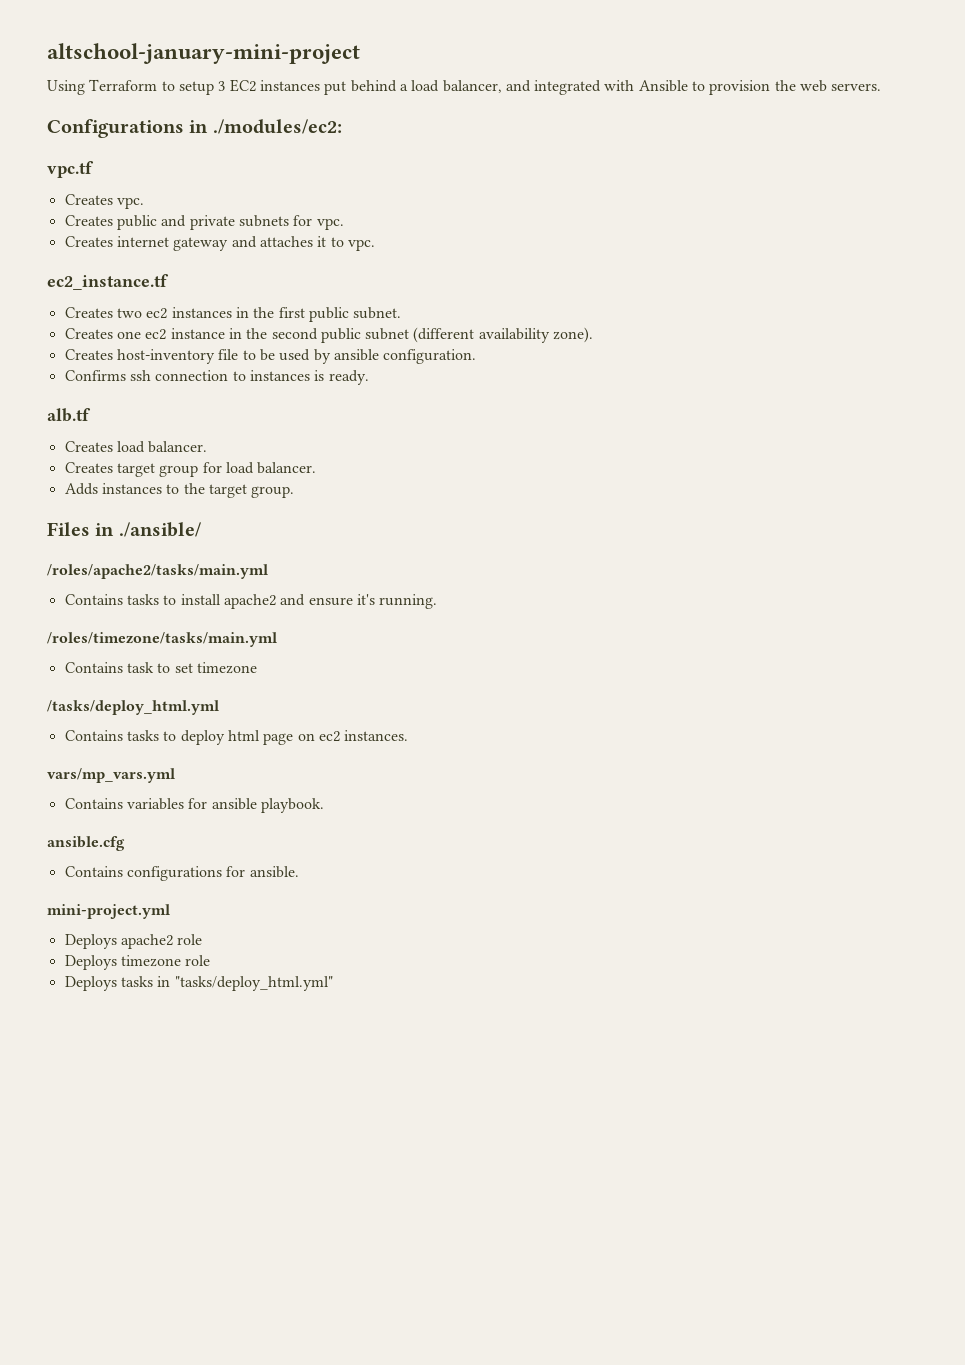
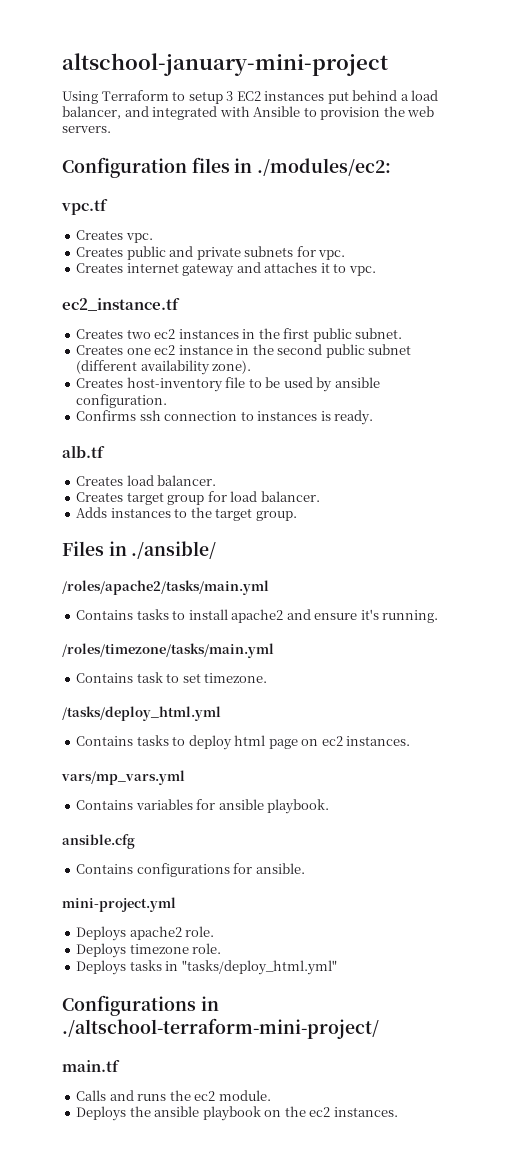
[47,119,184,138] Configurations -> [62,157,230,178] Configuration files
[196,662,257,674] timezone -> [204,673,268,683] timezone.
[177,934,203,945] role -> [185,926,215,937] role.
[185,955,211,966] role -> [192,943,222,954] role.
(333, 983) none -> [62,995,219,1016] [62,1018,379,1039] [62,1060,120,1072] [76,1090,271,1101] [76,1106,398,1121] // Configurations in ./altschool-terraform-mini-project/ // main.tf // Calls and runs the ec2 module. // Deploys the ansible playbook on the ec2 instances.

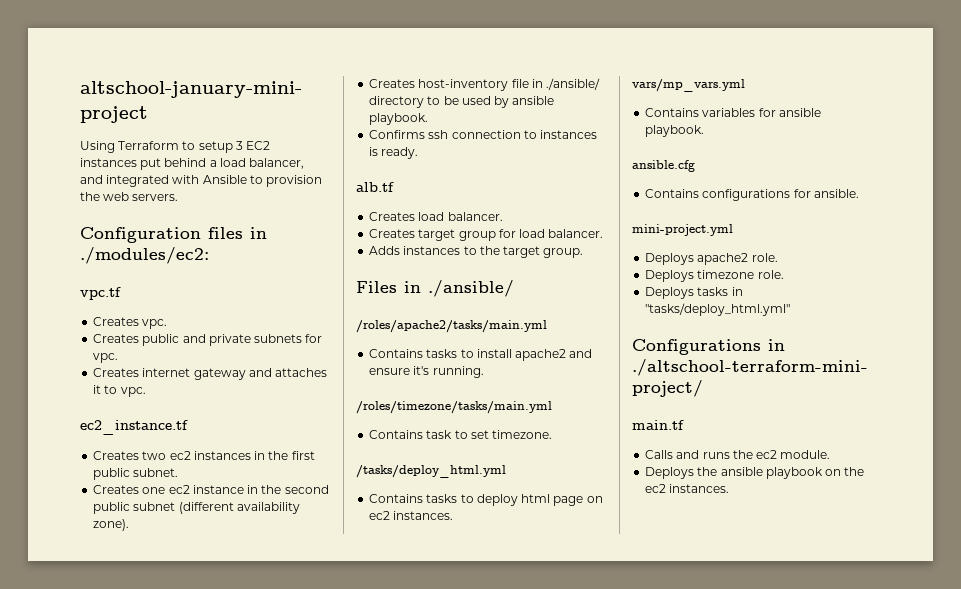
(246, 382) none -> [531,78,601,90] [369,96,425,108] in ./ansible/ directory
[76,394,168,408] configuration. -> [369,113,429,125] playbook.

